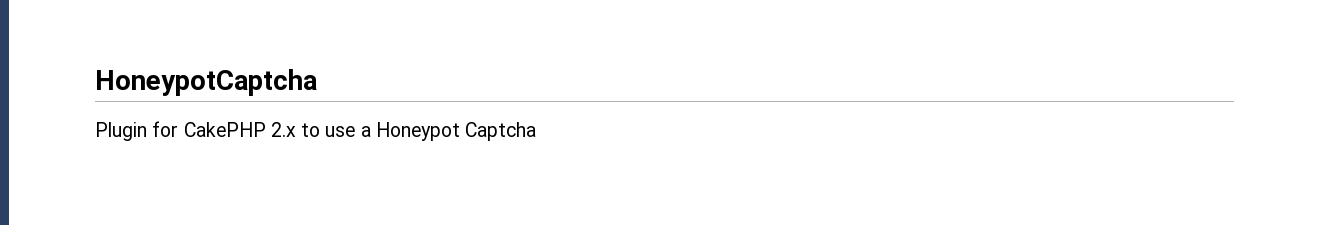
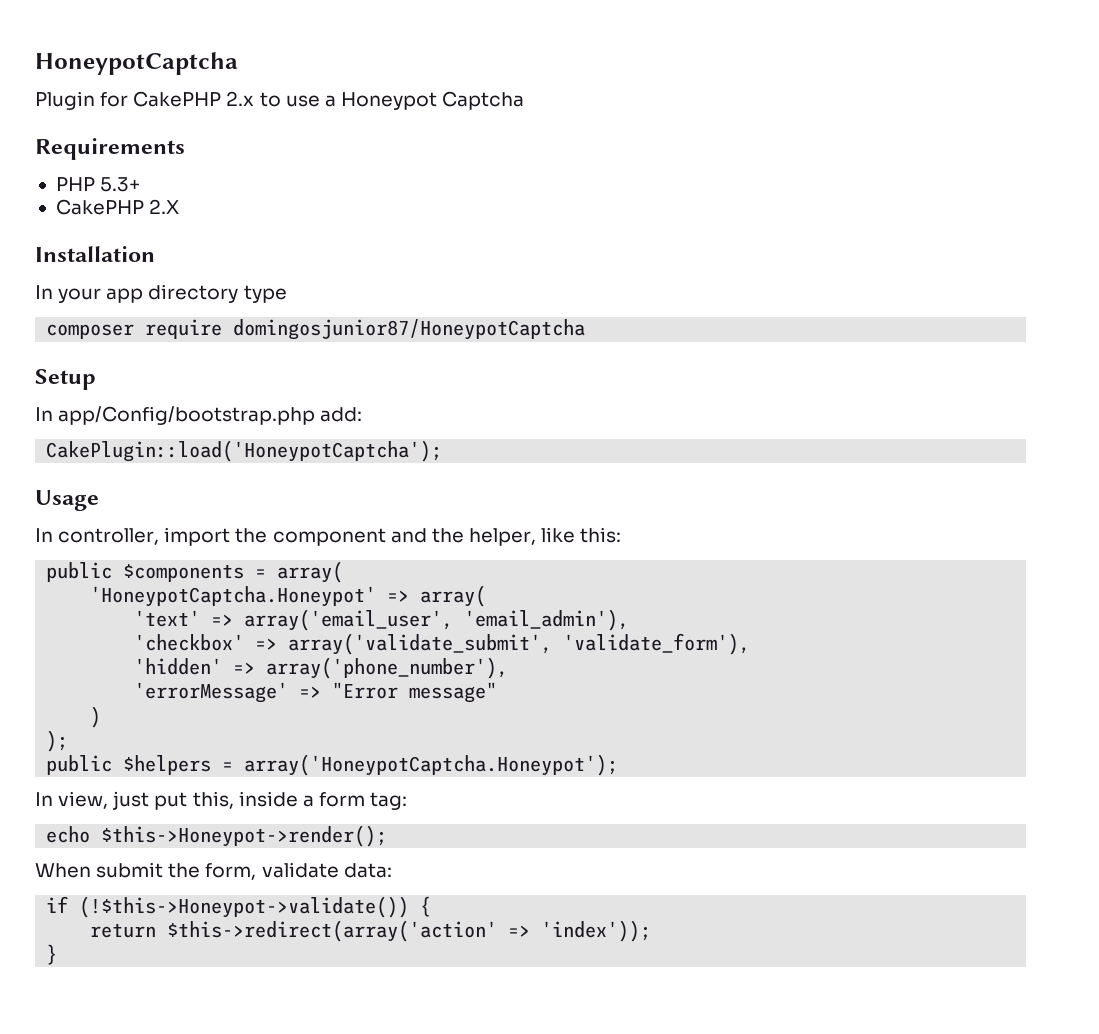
(537, 131) none -> [35,138,185,160] [55,177,141,192] [55,199,180,215] [35,246,155,262] [35,284,287,303] [46,319,586,340] [35,369,96,390] [35,406,363,425] [46,440,443,462] [35,490,99,511] [35,527,622,546] [46,561,344,583] [90,585,487,607] [134,609,630,631] [134,633,751,655] [134,657,509,679] [134,682,498,703] [90,706,102,728] [46,730,69,752] [46,754,619,776] [35,791,408,810] [46,825,388,847] [35,862,392,880] [46,896,432,918] [90,920,652,942] [46,944,58,965] // Requirements // PHP 5.3+ // CakePHP 2.X // Installation // In your app directory type // composer require domingosjunior87/HoneypotCaptcha // Setup // In app/Config/bootstrap.php add: // CakePlugin::load('HoneypotCaptcha'); // Usage // In controller, import the component and the helper, like this: // public $components = array( // 'HoneypotCaptcha.Honeypot' => array( // 'text' => array('email_user', 'email_admin'), // 'checkbox' => array('validate_submit', 'validate_form'), // 'hidden' => array('phone_number'), // 'errorMessage' => "Error message" // ) // ); // public $helpers = array('HoneypotCaptcha.Honeypot'); // In view, just put this, inside a form tag: // echo $this->Honeypot->render(); // When submit the form, validate data: // if (!$this->Honeypot->validate()) { // return $this->redirect(array('action' => 'index')); // }

